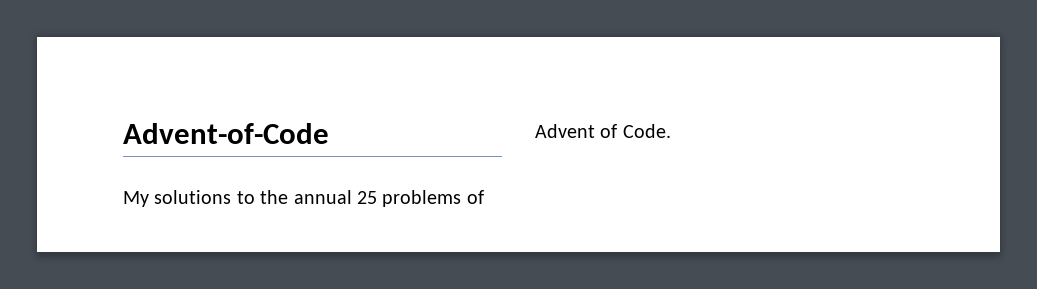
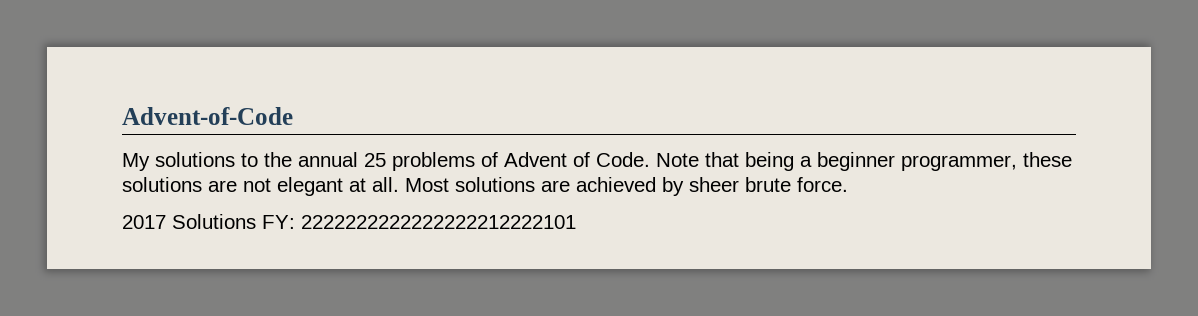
(671, 131) none -> [656,152,1072,171] [122,177,848,196] [122,214,576,229] Note that being a beginner programmer, these solutions are not elegant at all. Most solutions are achieved by sheer brute force. // 2017 Solutions FY: 2222222222222222212222101

